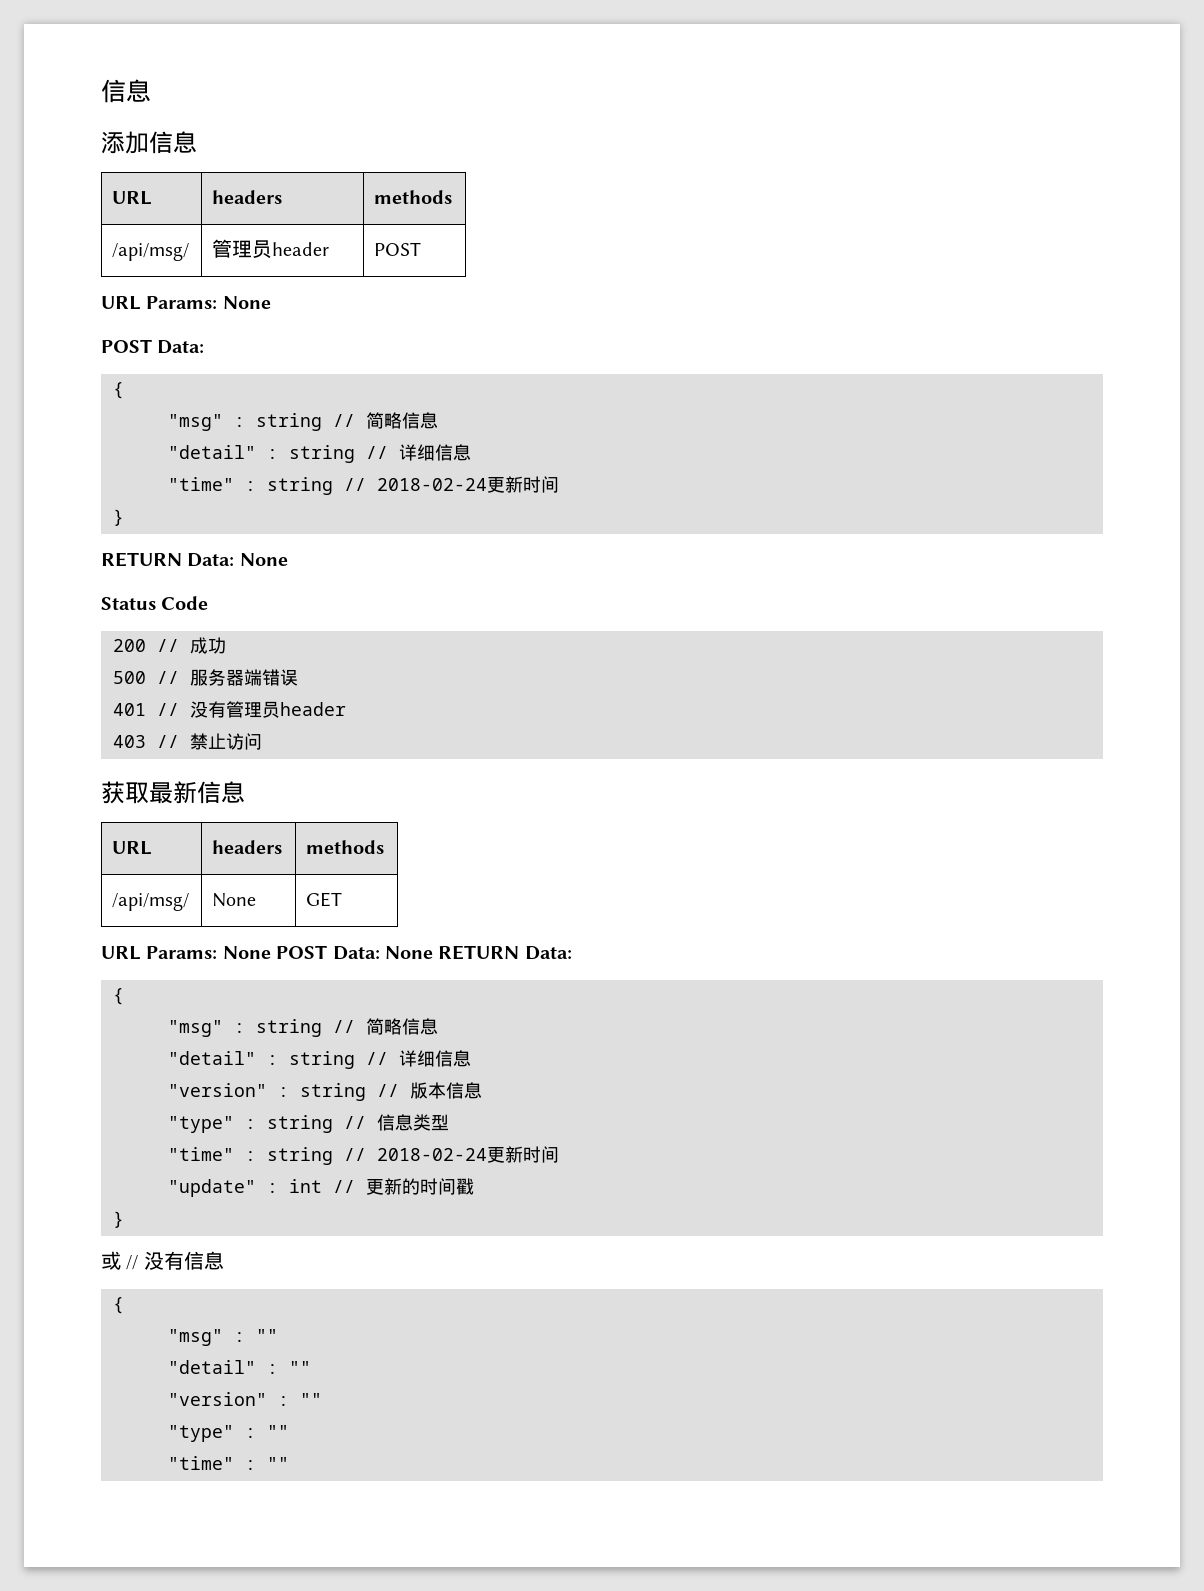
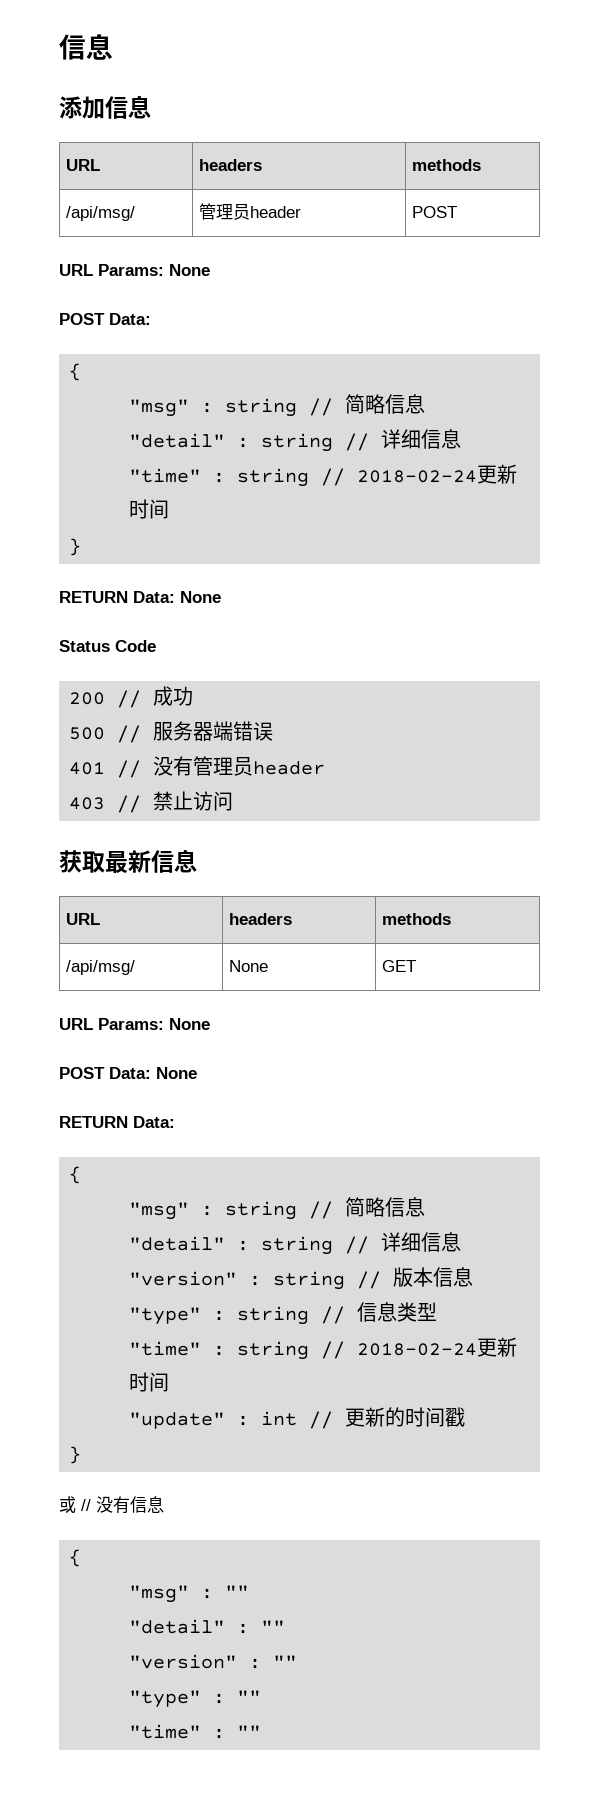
(271, 952) none -> (210, 1024) //
(433, 952) none -> (197, 1073) //

